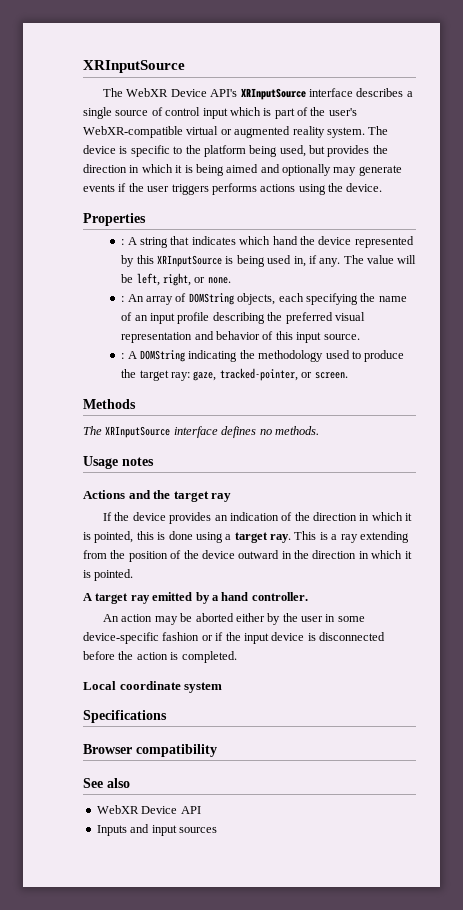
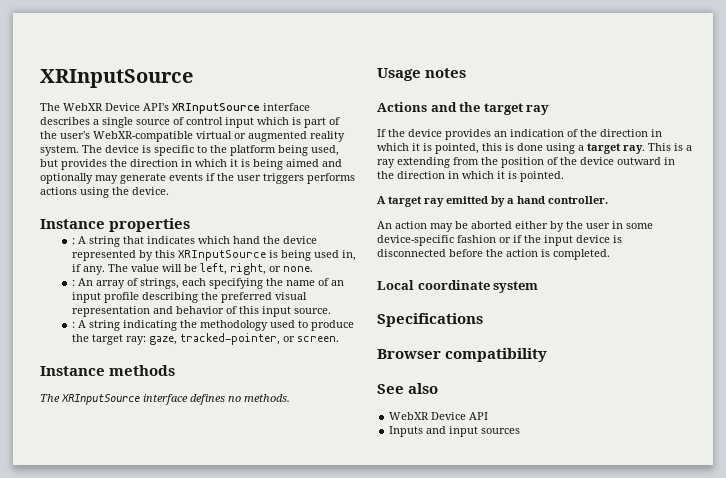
[83,213,146,226] Properties -> [40,218,191,232] Instance properties
[188,293,276,305] DOMString objects, -> [139,278,179,289] strings,
[139,350,185,362] DOMString -> [88,320,120,331] string
[83,399,136,409] Methods -> [40,365,176,376] Instance methods

